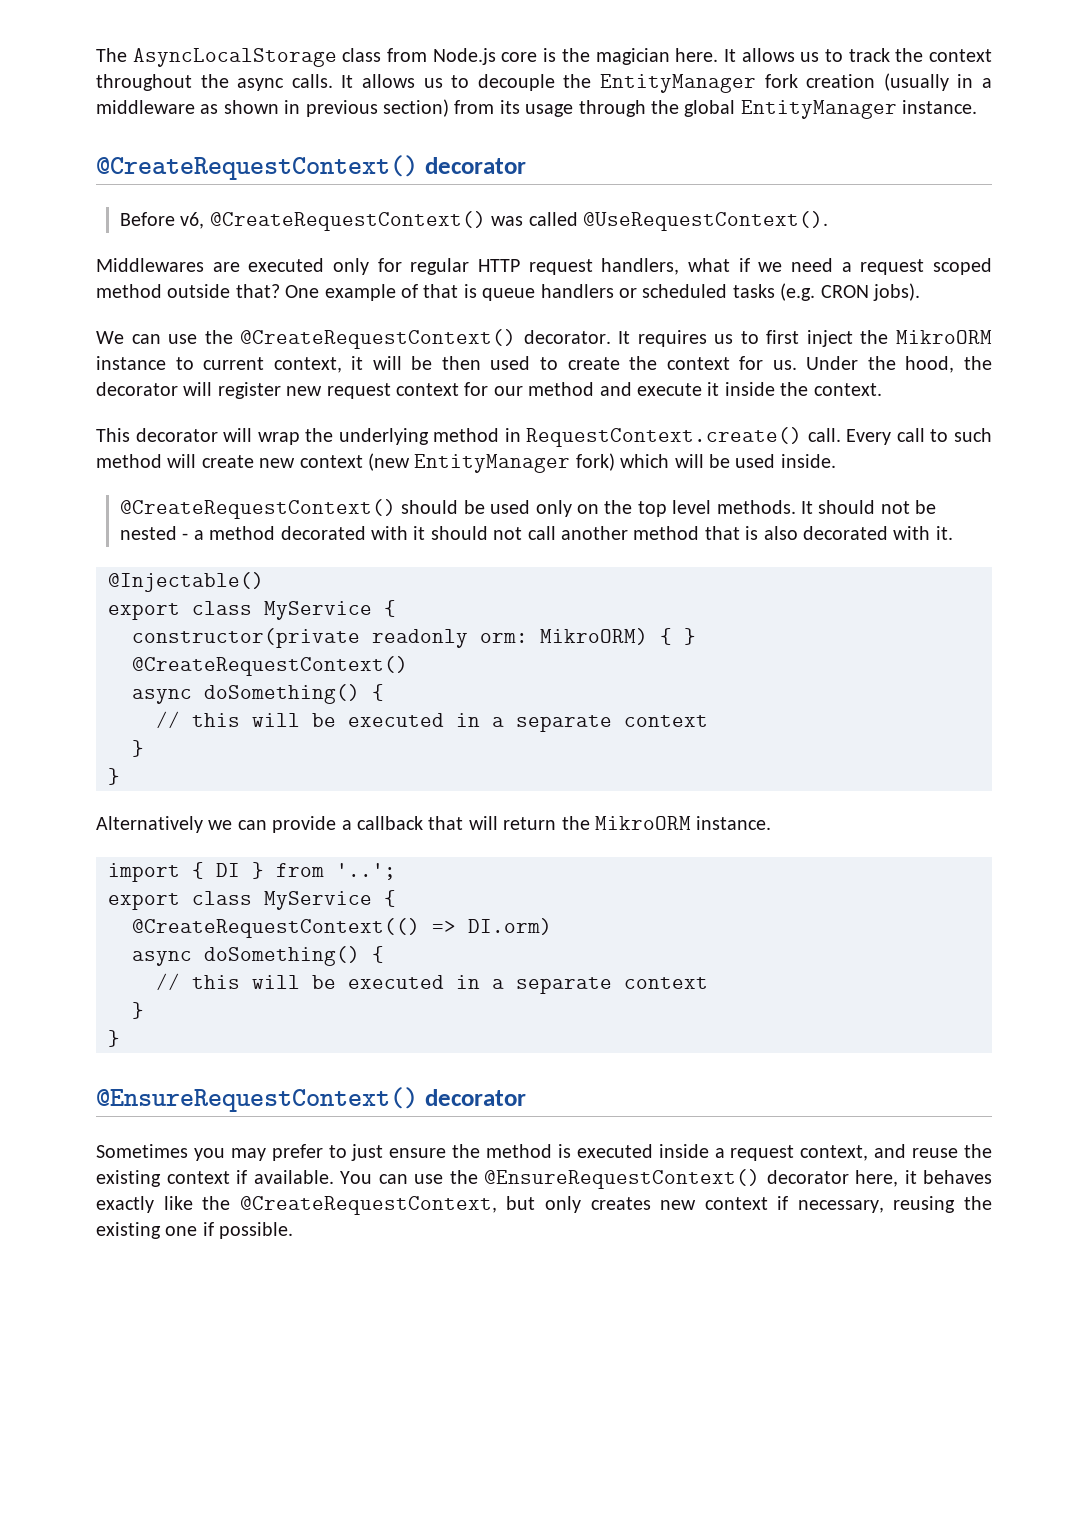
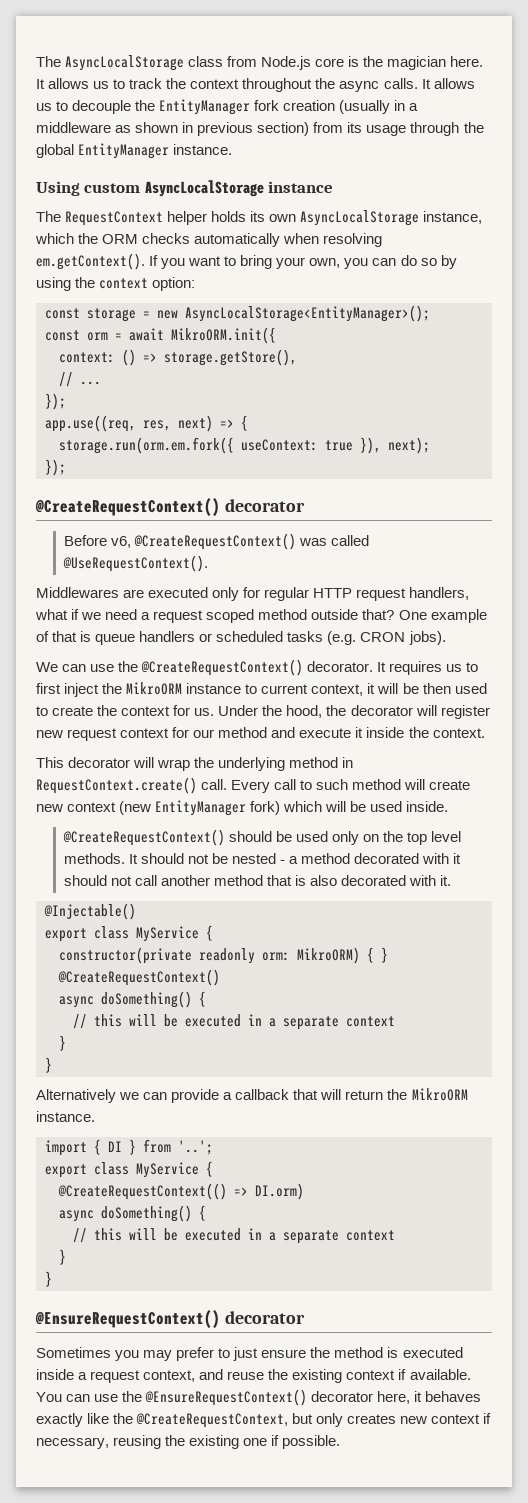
(978, 107) none -> [36,180,334,197] [36,210,483,226] [35,233,383,247] [36,253,457,270] [36,277,196,291] [45,305,430,322] [45,327,276,344] [59,349,297,366] [59,372,101,387] [45,393,66,410] [45,415,248,432] [59,437,430,454] [45,459,66,476] // Using custom AsyncLocalStorage instance // The RequestContext helper holds its own AsyncLocalStorage instance, which the ORM checks automatically when resolving em.getContext(). If you want to bring your own, you can do so by using the context option: // const storage = new AsyncLocalStorage<EntityManager>(); // const orm = await MikroORM.init({ // context: () => storage.getStore(), // // ... // }); // app.use((req, res, next) => { // storage.run(orm.em.fork({ useContext: true }), next); // });

